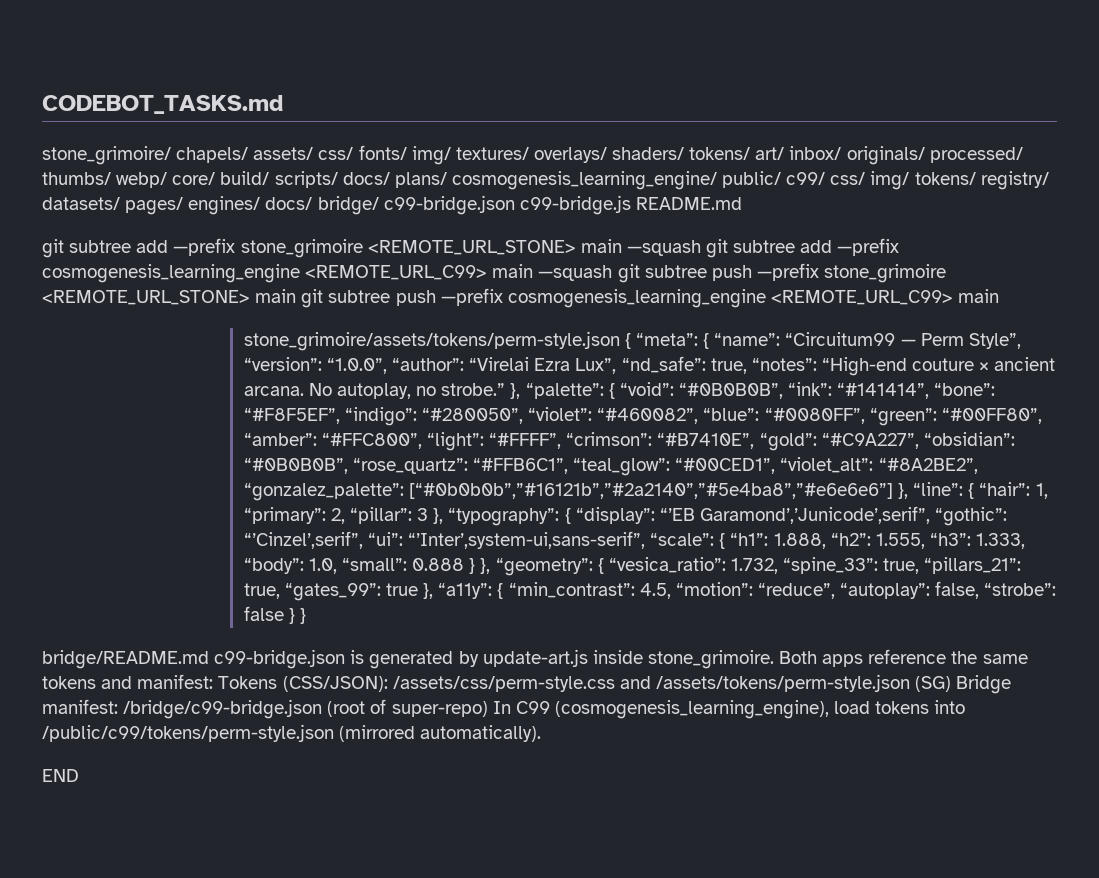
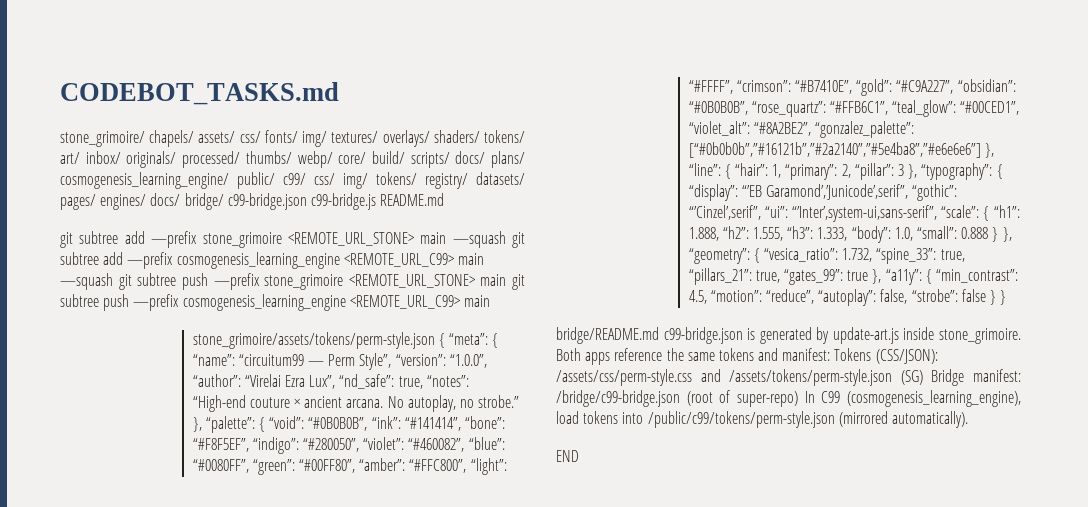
[785,332,896,346] “Circuitum99 -> [238,354,304,366] “circuitum99

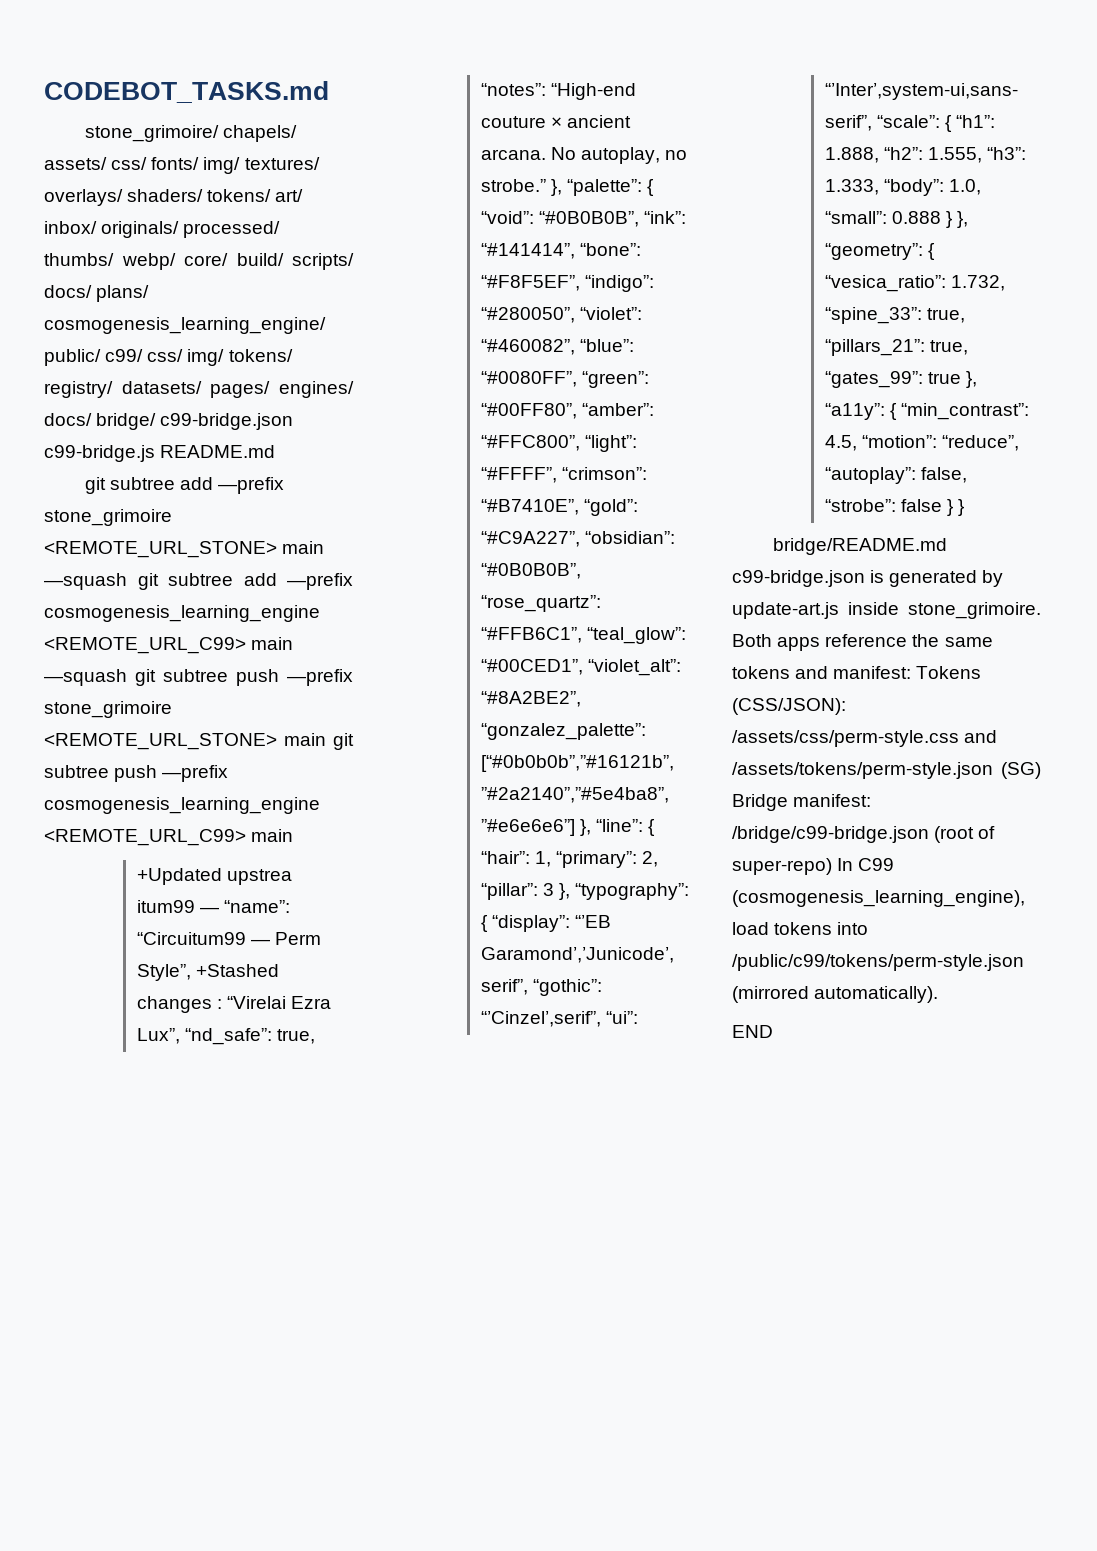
[192,332,499,349] [192,353,487,370] [192,374,241,387] stone_grimoire/assets/tokens/perm-style.json { “meta”: { “name”: “circuitum99 — Perm Style”, “version”: “1.0.0”, “author”: -> [136,868,292,885] [136,900,290,913] [136,932,321,945] [136,964,279,981] [136,996,222,1013] +Updated upstrea itum99 — “name”: “Circuitum99 — Perm Style”, +Stashed changes :

